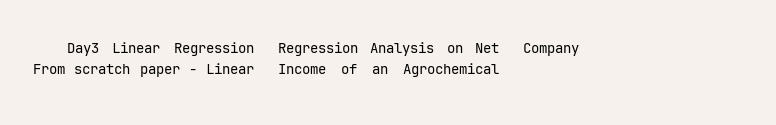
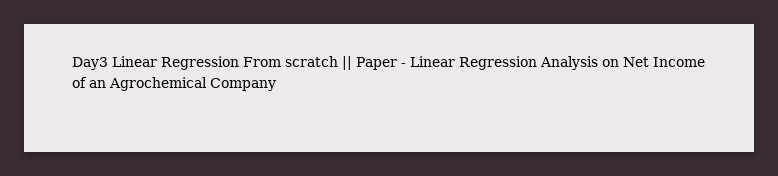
[139,66,180,77] paper -> [342,56,397,70] || Paper

